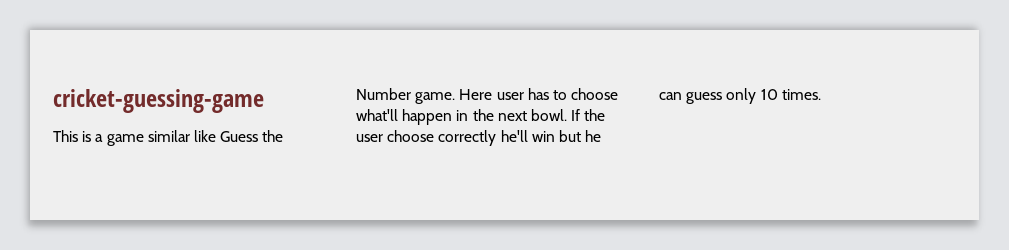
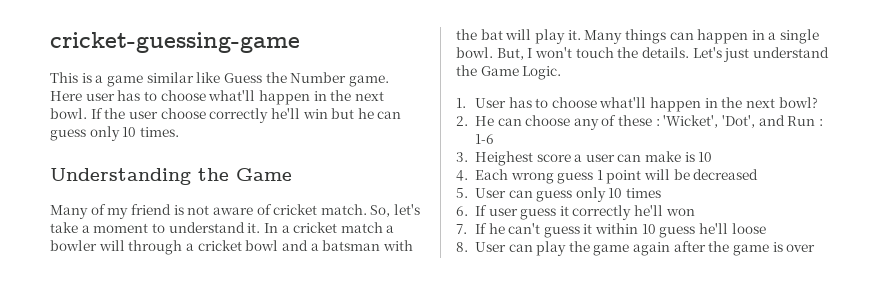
(821, 94) none -> [50,168,292,185] [50,204,421,219] [50,222,395,233] [50,240,413,255] [456,29,820,44] [456,47,829,62] [456,65,562,80] [456,97,818,112] [456,115,823,130] [474,134,494,144] [456,151,713,166] [456,169,759,184] [456,187,662,202] [456,205,695,220] [456,223,766,238] [456,241,816,256] // Understanding the Game // Many of my friend is not aware of cricket match. So, let's take a moment to understand it. In a cricket match a bowler will through a cricket bowl and a batsman with the bat will play it. Many things can happen in a single bowl. But, I won't touch the details. Let's just understand the Game Logic. // 1. User has to choose what'll happen in the next bowl? // 2. He can choose any of these : 'Wicket', 'Dot', and Run : 1-6 // 3. Heighest score a user can make is 10 // 4. Each wrong guess 1 point will be decreased // 5. User can guess only 10 times // 6. If user guess it correctly he'll won // 7. If he can't guess it within 10 guess he'll loose // 8. User can play the game again after the game is over

